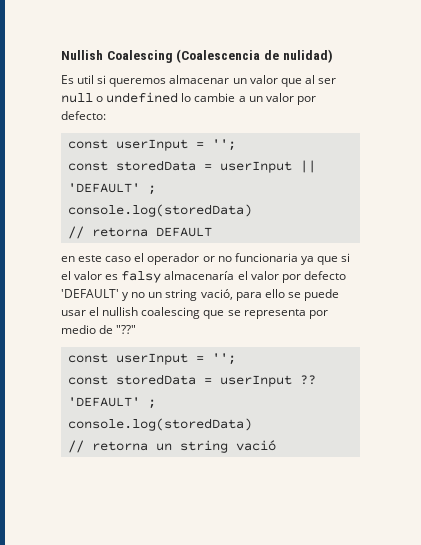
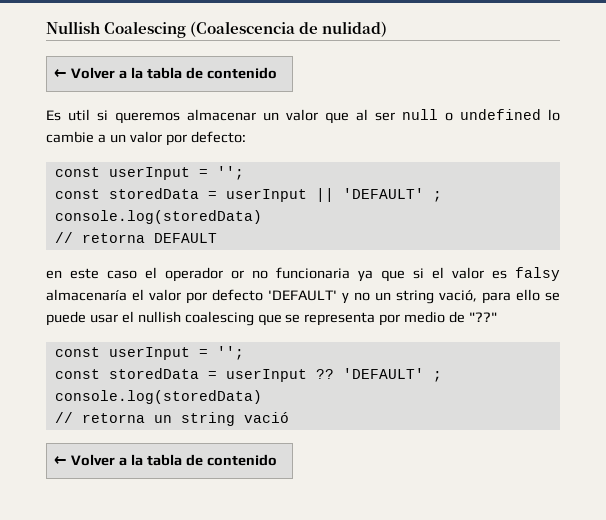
(333, 56) none -> [54,67,277,79] // ← Volver a la tabla de contenido
(276, 445) none -> [54,454,277,466] // ← Volver a la tabla de contenido

